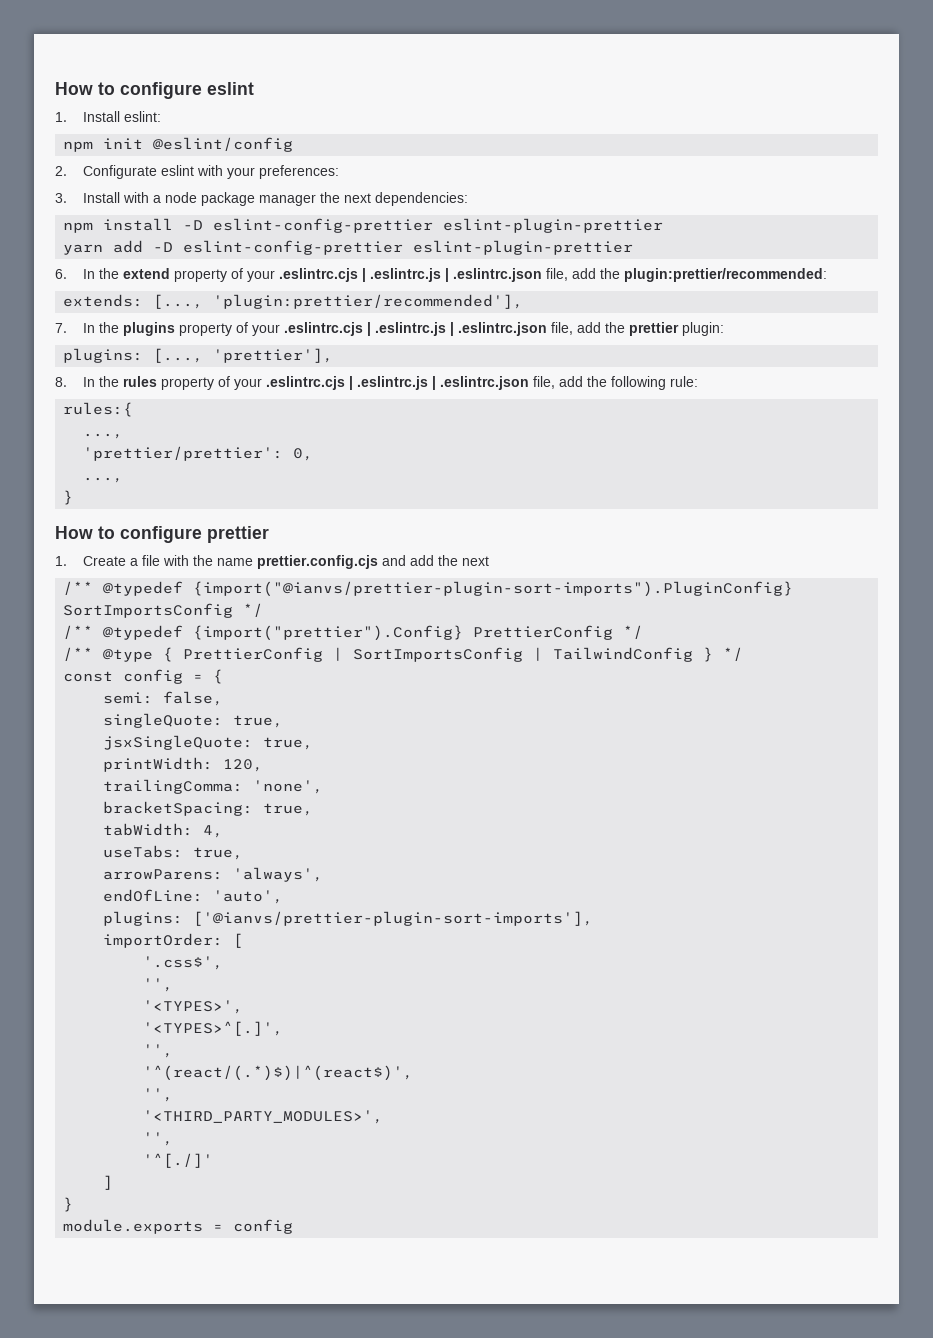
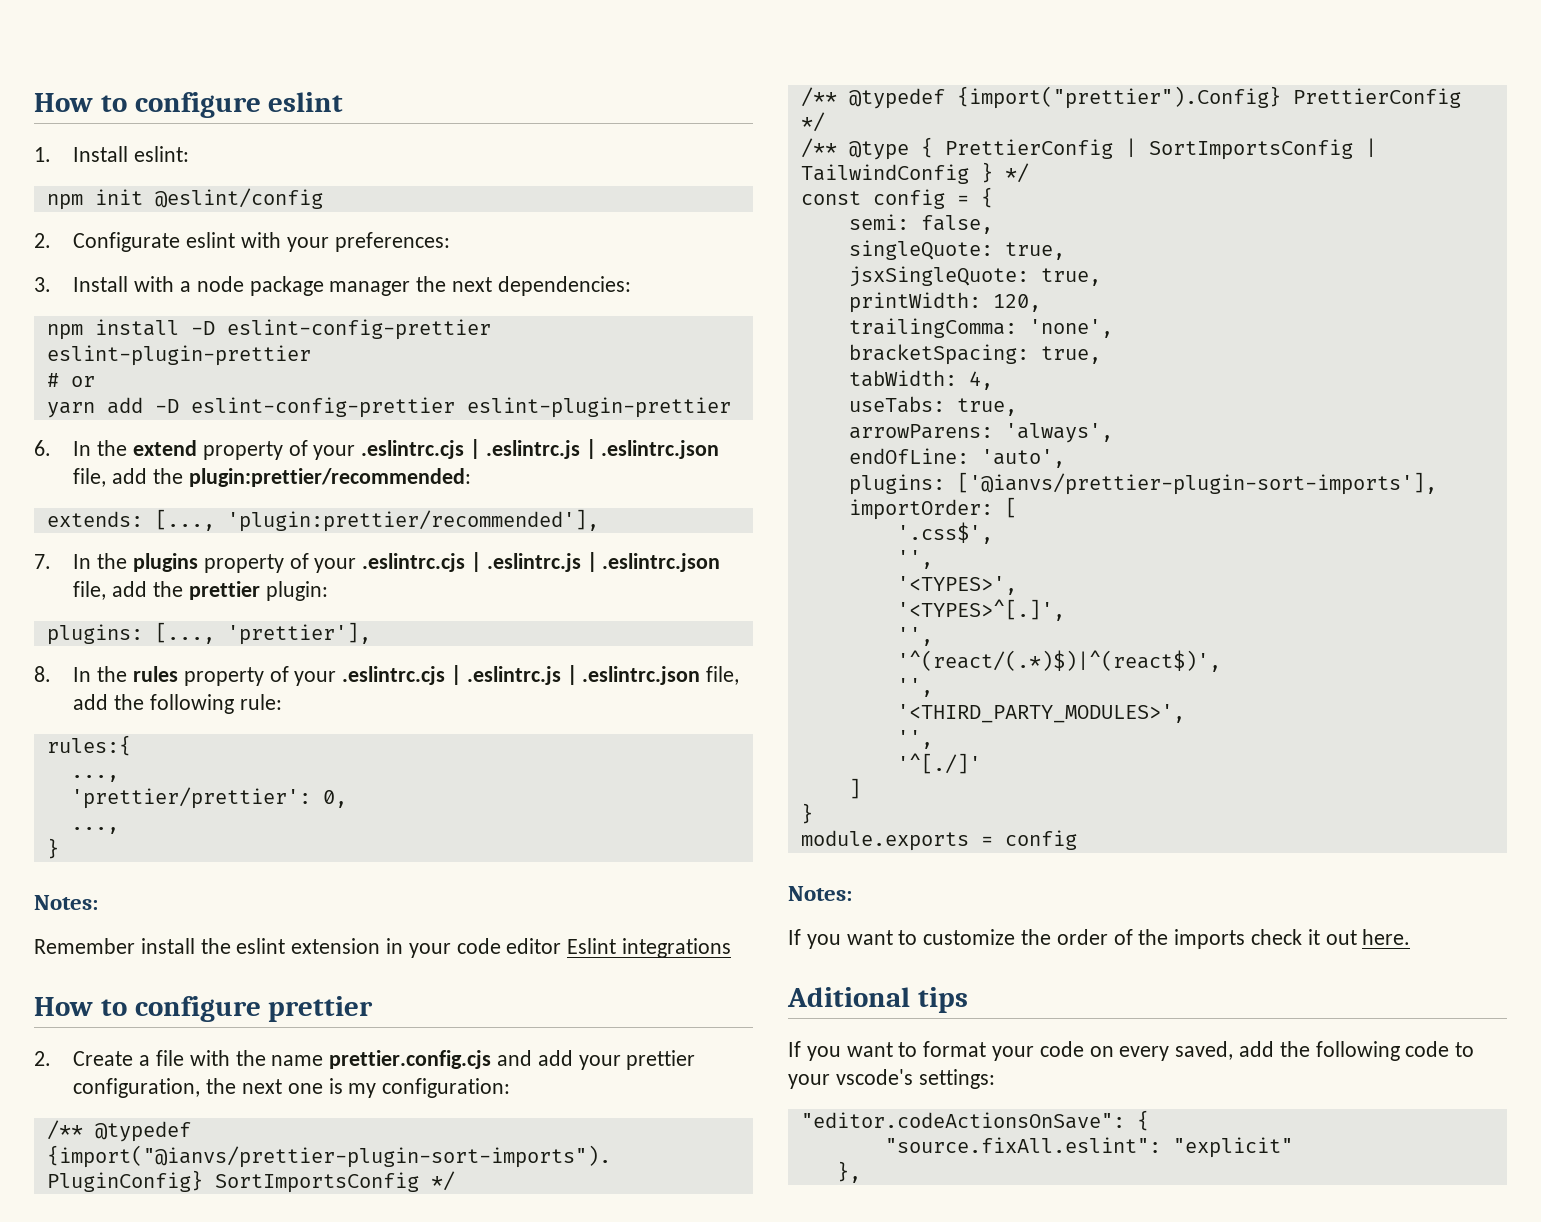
(664, 225) none -> [46,373,95,387] // # or
(74, 497) none -> [34,895,98,910] [34,938,732,958] // Notes: // Remember install the eslint extension in your code editor Eslint integrations
[55,556,67,566] 1. -> [34,1051,51,1066] 2.
[437,555,489,566] the next -> [578,1050,696,1070] [73,1078,511,1098] your prettier configuration, the next one is my configuration:
(294, 1226) none -> [788,886,852,901] [788,929,1411,949] [787,987,968,1013] [788,1041,1475,1061] [788,1069,995,1089] [800,1110,1149,1131] [884,1137,1293,1158] [836,1161,861,1183] // Notes: // If you want to customize the order of the imports check it out here. // Aditional tips // If you want to format your code on every saved, add the following code to your vscode's settings: // "editor.codeActionsOnSave": { // "source.fixAll.eslint": "explicit" // },

